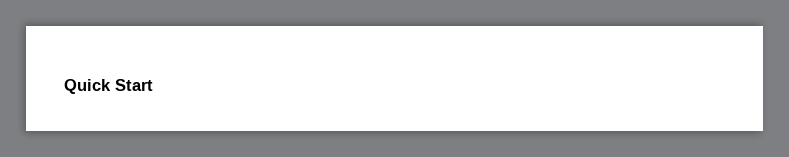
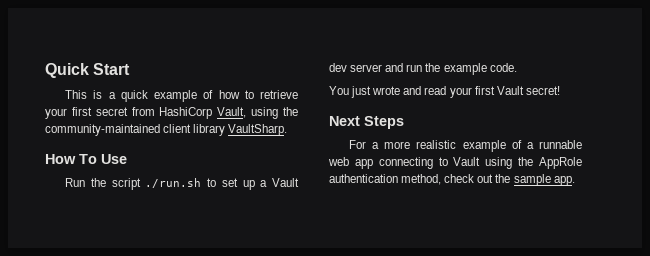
(153, 85) none -> [65,90,298,102] [45,107,298,119] [45,124,288,136] [45,154,127,164] [65,178,299,190] [329,63,517,75] [329,86,560,98] [329,116,404,129] [349,140,582,152] [328,157,582,169] [329,174,575,186] // This is a quick example of how to retrieve your first secret from HashiCorp Vault, using the community-maintained client library VaultSharp. // How To Use // Run the script ./run.sh to set up a Vault dev server and run the example code. // You just wrote and read your first Vault secret! // Next Steps // For a more realistic example of a runnable web app connecting to Vault using the AppRole authentication method, check out the sample app.

